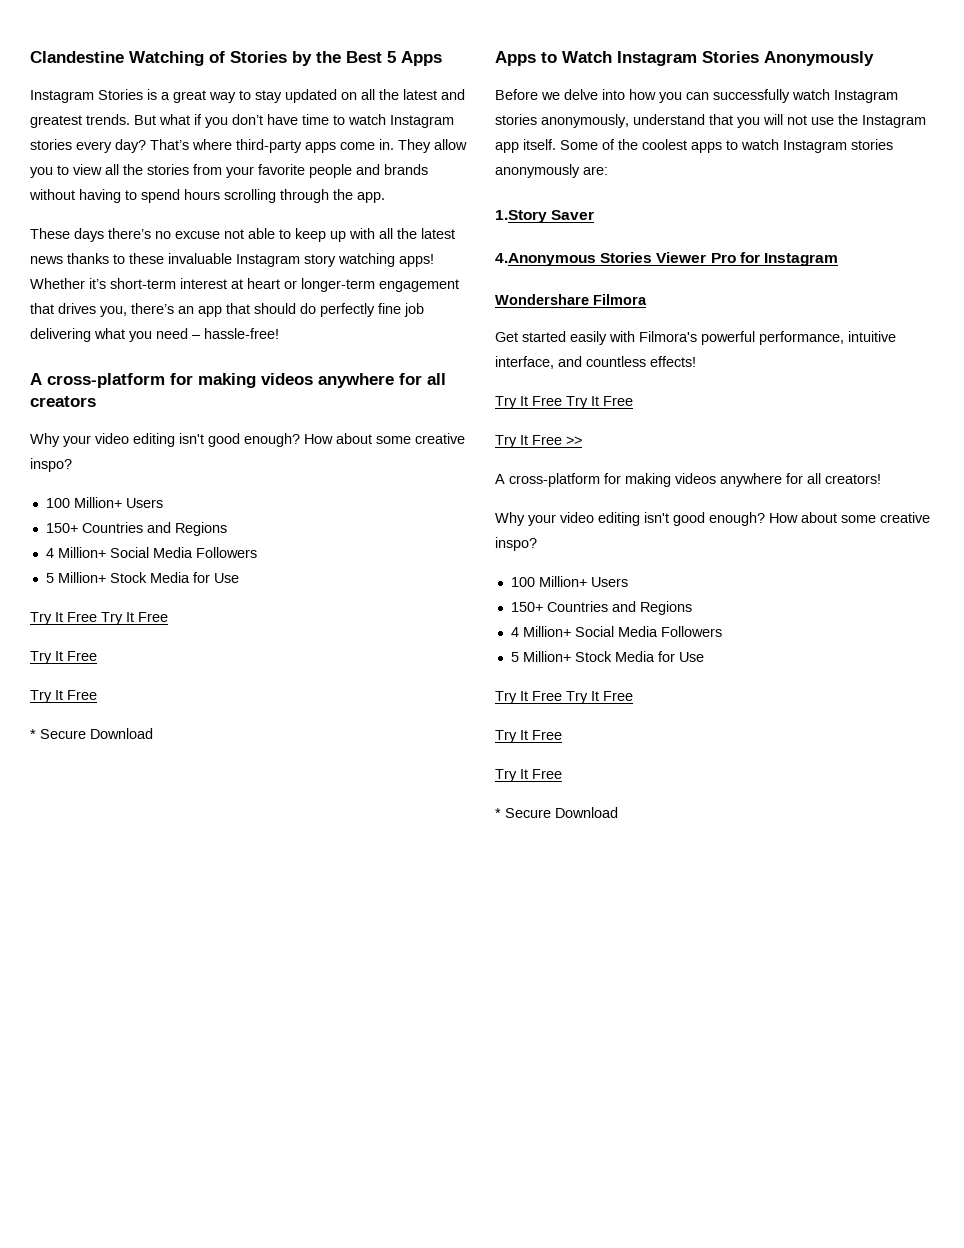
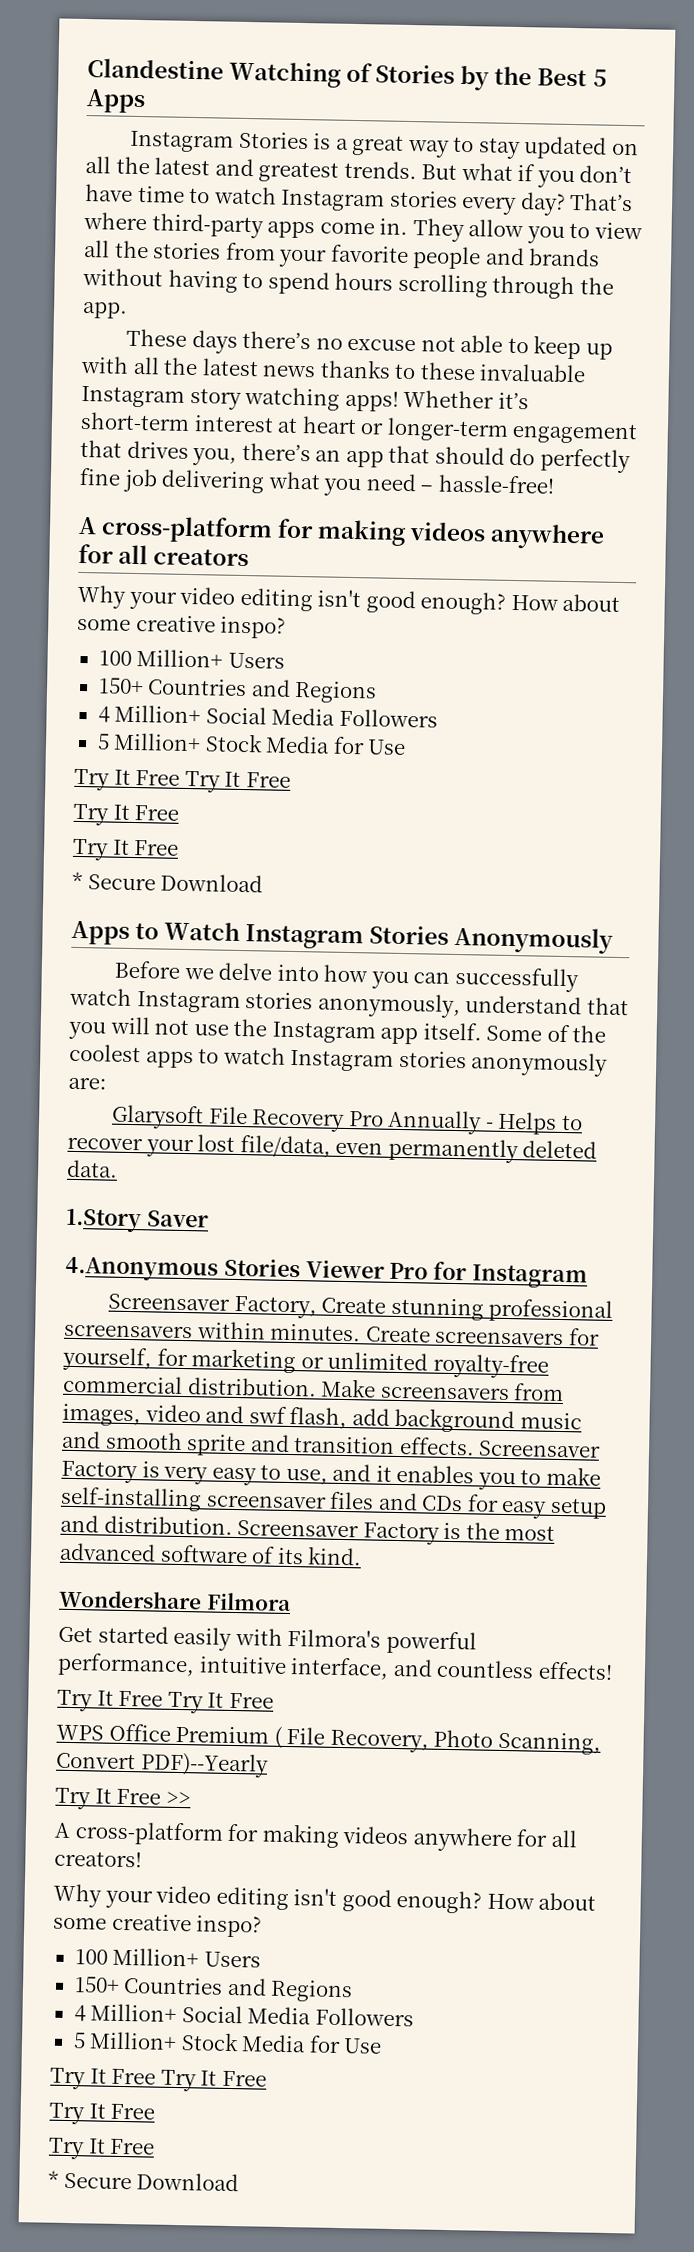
(608, 170) none -> [111,1104,583,1135] [67,1134,598,1164] [67,1159,118,1178] // Glarysoft File Recovery Pro Annually - Helps to recover your lost file/data, even permanently deleted data.
(838, 259) none -> [108,1293,614,1323] [64,1321,600,1346] [62,1346,549,1379] [63,1374,565,1402] [62,1403,582,1434] [61,1430,602,1458] [61,1460,601,1491] [60,1486,607,1519] [60,1514,556,1545] [59,1542,363,1566] // Screensaver Factory, Create stunning professional screensavers within minutes. Create screensavers for yourself, for marketing or unlimited royalty-free commercial distribution. Make screensavers from images, video and swf flash, add background music and smooth sprite and transition effects. Screensaver Factory is very easy to use, and it enables you to make self-installing screensaver files and CDs for easy setup and distribution. Screensaver Factory is the most advanced software of its kind.
(633, 401) none -> [56,1723,601,1755] [56,1752,269,1778] // WPS Office Premium ( File Recovery, Photo Scanning, Convert PDF)--Yearly

